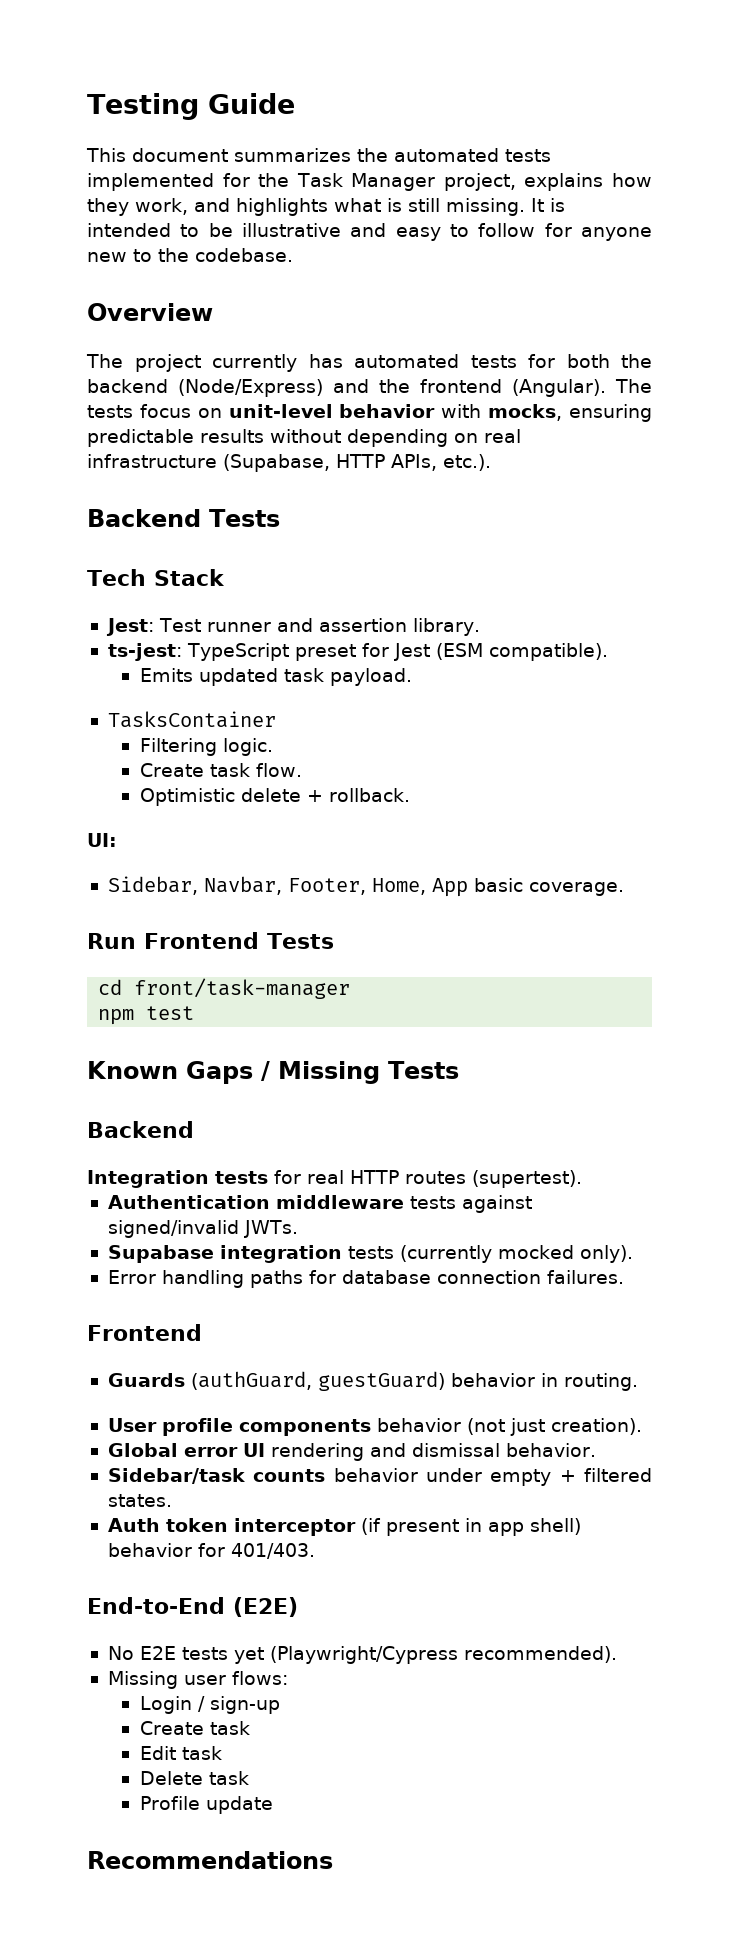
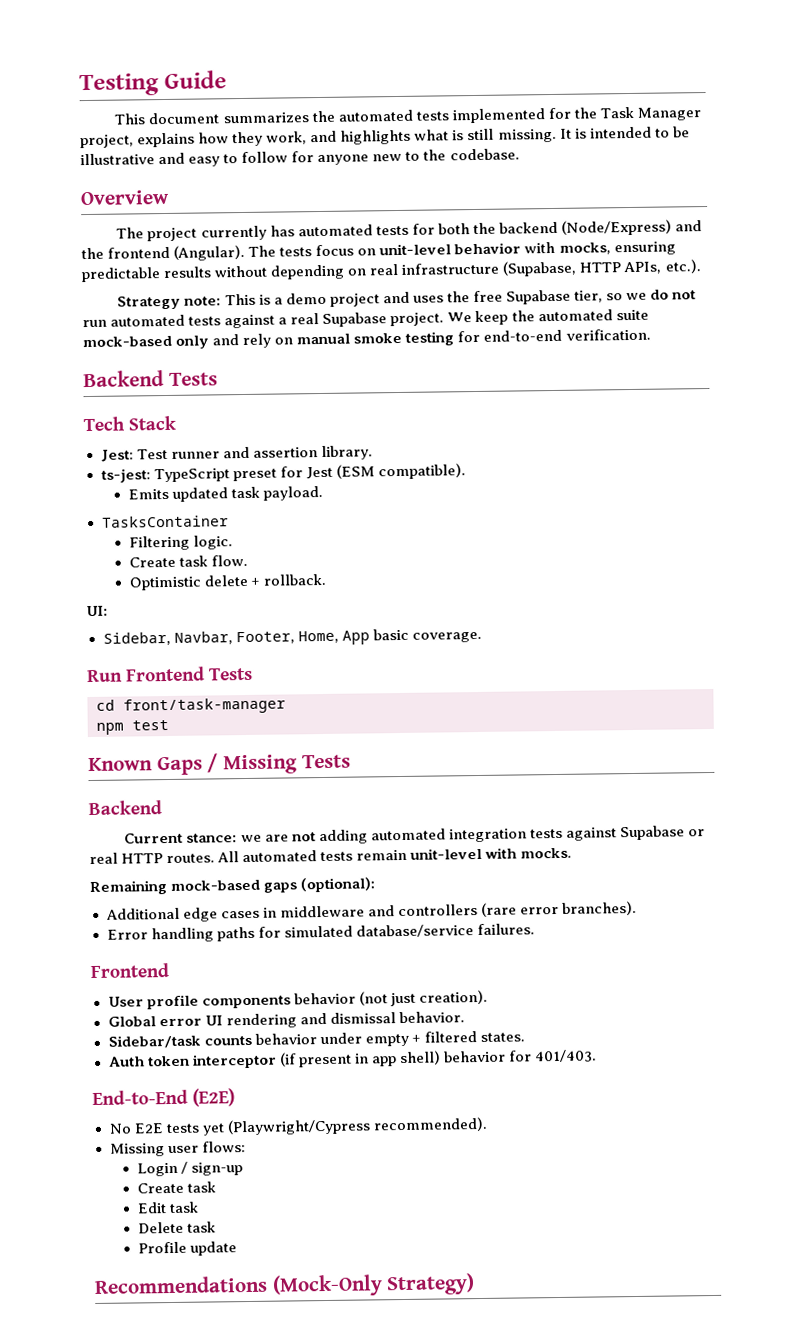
(491, 462) none -> [117,289,697,310] [82,309,649,329] [82,328,651,349] // Strategy note: This is a demo project and uses the free Supabase tier, so we do not run automated tests against a real Supabase project. We keep the automated suite mock-based only and rely on manual smoke testing for end-to-end verification.
[87,1170,582,1188] [107,1195,532,1213] [107,1220,298,1238] [107,1245,633,1263] Integration tests for real HTTP routes (supertest). // Authentication middleware tests against signed/invalid JWTs. // Supabase integration tests (currently mocked only). -> [124,825,705,845] [89,847,573,865] [89,877,376,896] [105,900,637,922] Current stance: we are not adding automated integration tests against Supabase or real HTTP routes. All automated tests remain unit-level with mocks. // Remaining mock-based gaps (optional): // Additional edge cases in middleware and controllers (rare error branches).
[341,1270,541,1284] database connection -> [283,924,474,938] simulated database/service
[107,1371,638,1391] // Guards (authGuard, guestGuard) behavior in routing. -> (170, 971) none
(333, 1860) none -> [271,1273,476,1297] (Mock-Only Strategy)

